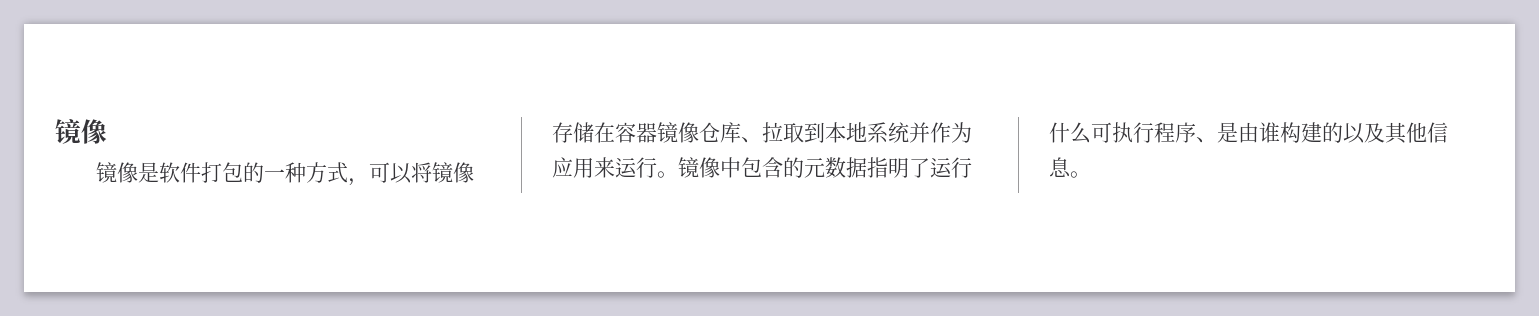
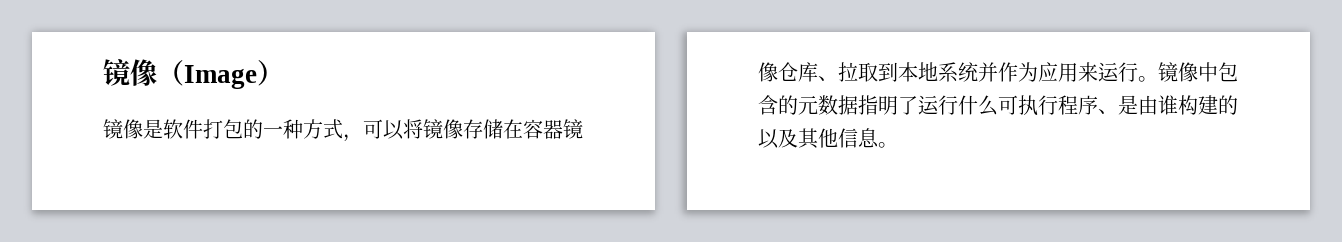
[55,119,107,144] 镜像 -> [103,59,284,89] 镜像（Image）

